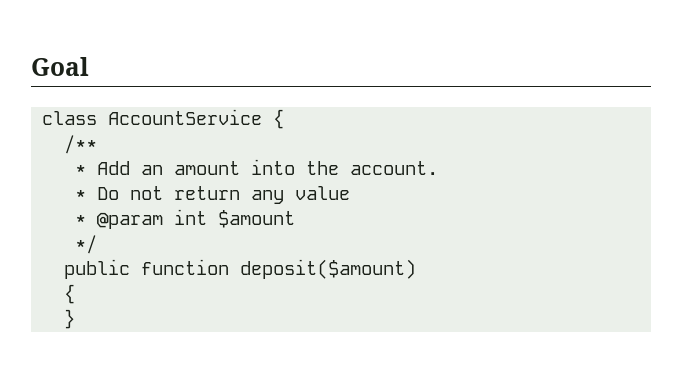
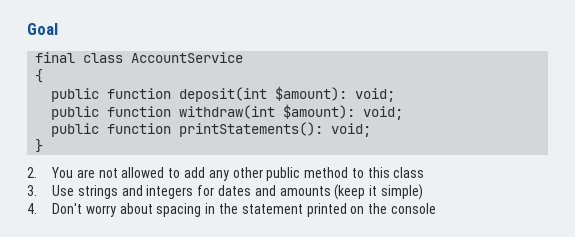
(89, 66) none -> [35,52,76,63] final
[272,109,284,129] [63,135,97,154] [74,159,438,175] [74,186,350,204] [74,209,295,229] [74,235,97,254] [63,259,416,279] [63,284,75,304] [63,309,75,329] { // /** // * Add an amount into the account. // * Do not return any value // * @param int $amount // */ // public function deposit($amount) // { // } -> [35,69,44,83] [51,86,396,102] [51,104,404,120] [51,122,372,137] [35,139,44,153] [27,167,425,181] [27,184,423,200] [27,203,436,217] // { // public function deposit(int $amount): void; // public function withdraw(int $amount): void; // public function printStatements(): void; // } // 2. You are not allowed to add any other public method to this class // 3. Use strings and integers for dates and amounts (keep it simple) // 4. Don't worry about spacing in the statement printed on the console

